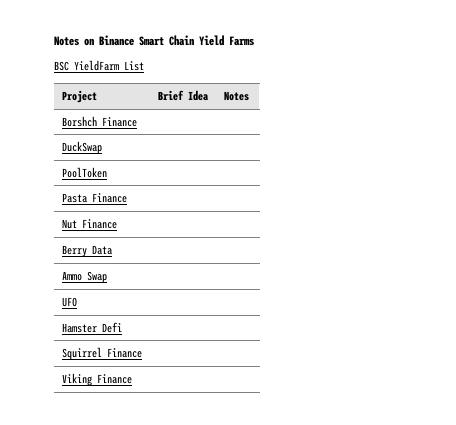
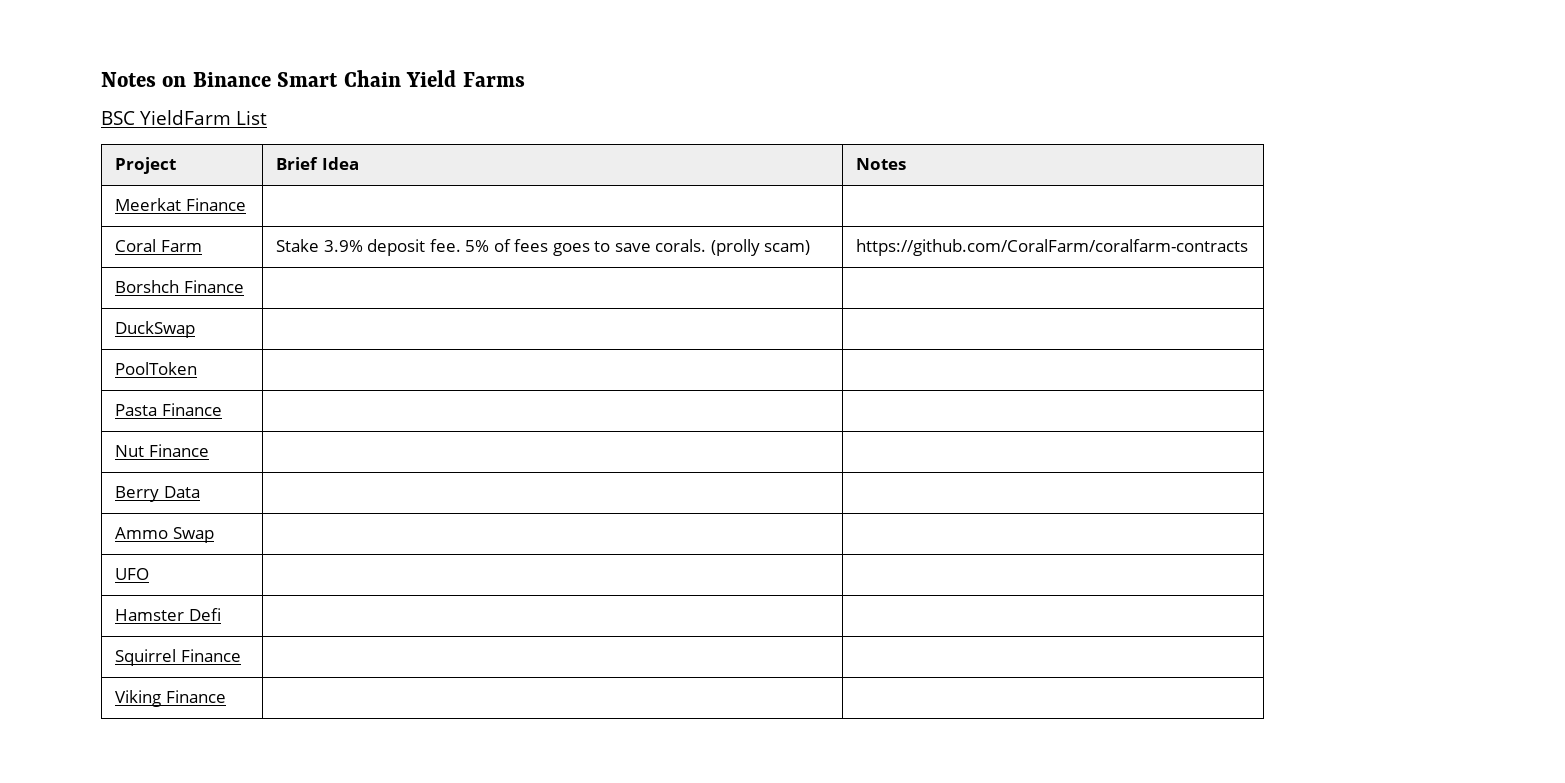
(250, 96) none -> [115,198,246,211] [115,239,202,252] [276,239,810,256] [856,239,1249,256] // Meerkat Finance | | // Coral Farm | Stake 3.9% deposit fee. 5% of fees goes to save corals. (prolly scam) | https://github.com/CoralFarm/coralfarm-contracts

